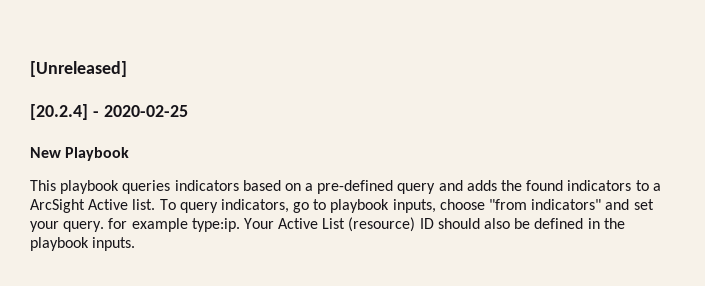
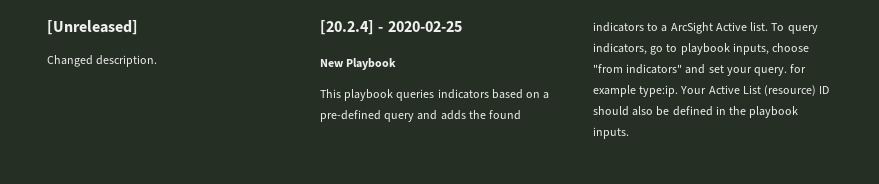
(127, 69) none -> [47,55,158,67] // Changed description.

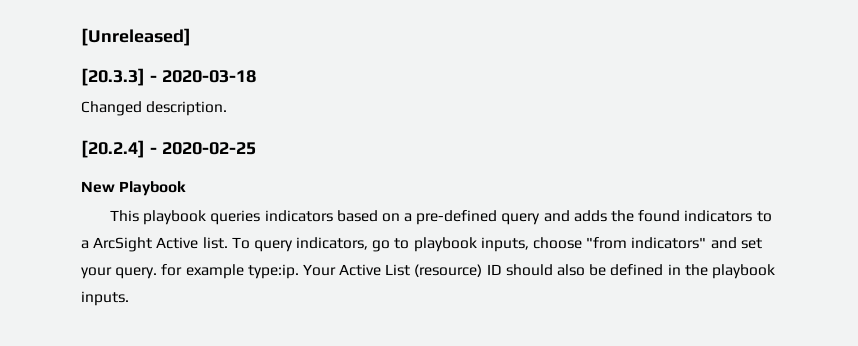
(138, 27) none -> [81,68,256,86] // [20.3.3] - 2020-03-18

